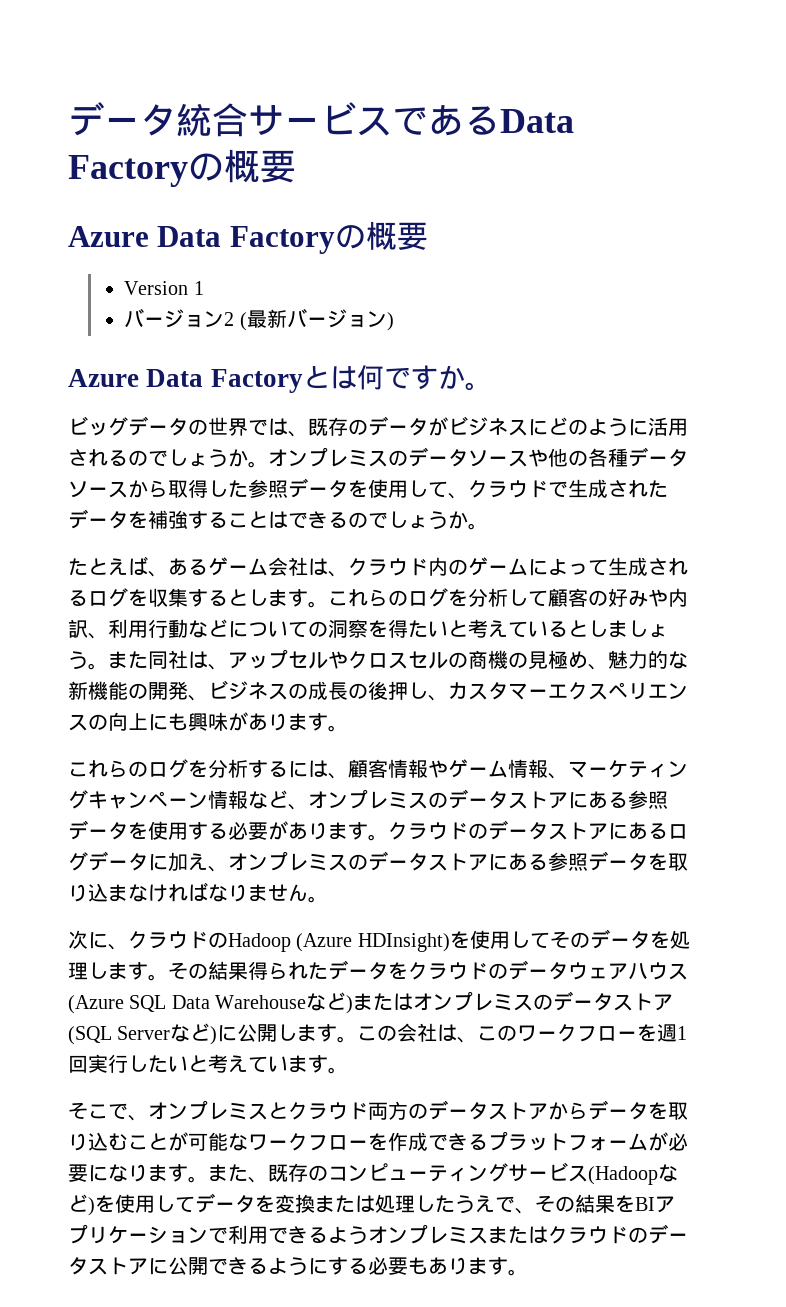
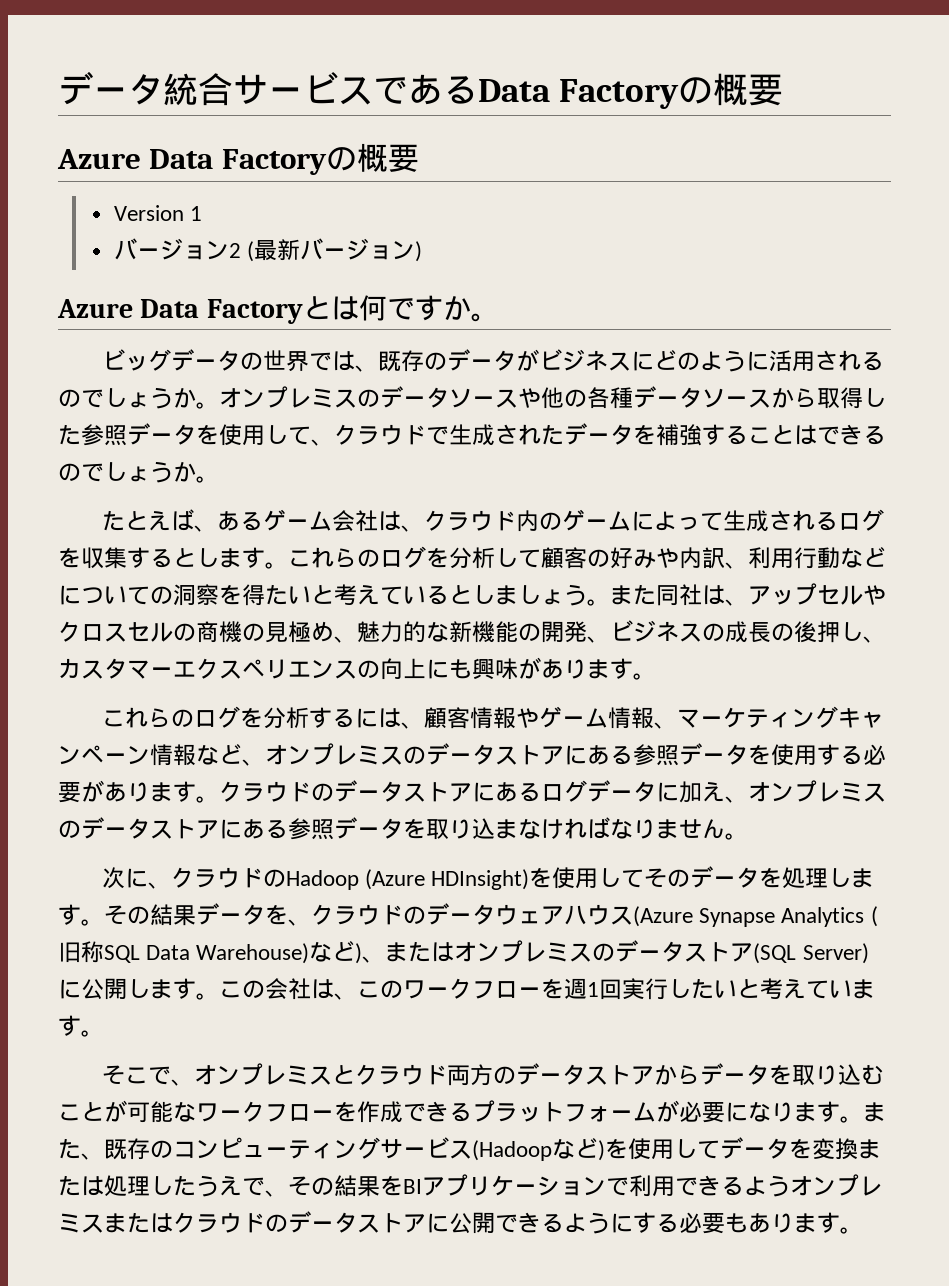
[248,960,408,980] 得られたデータを -> [196,903,311,926] データを、
(124, 1004) none -> [699,906,878,927] [58,941,104,963] Synapse Analytics (旧称
[215,992,354,1014] Warehouseなど) -> [196,941,386,964] Warehouse)など)、
[117,1023,218,1045] Serverなど) -> [802,943,869,964] Server)

